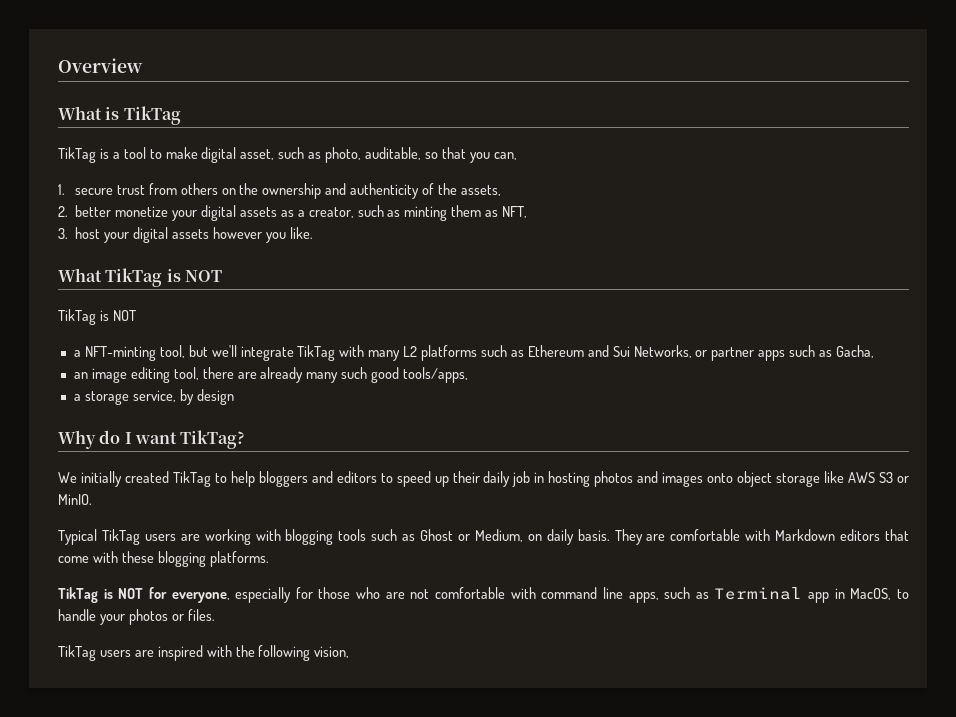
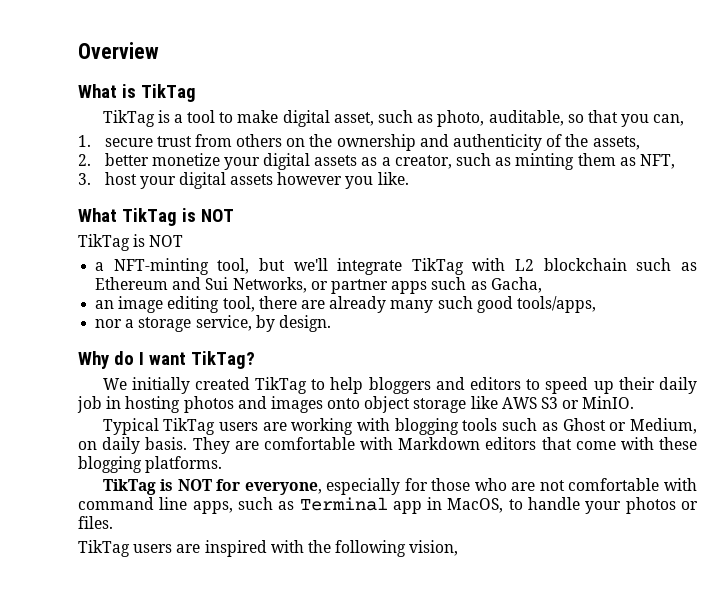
[368,345,478,361] many L2 platforms -> [515,258,627,271] L2 blockchain
(469, 375) none -> [95,319,123,328] nor
[196,389,234,405] design -> [278,315,331,332] design.

